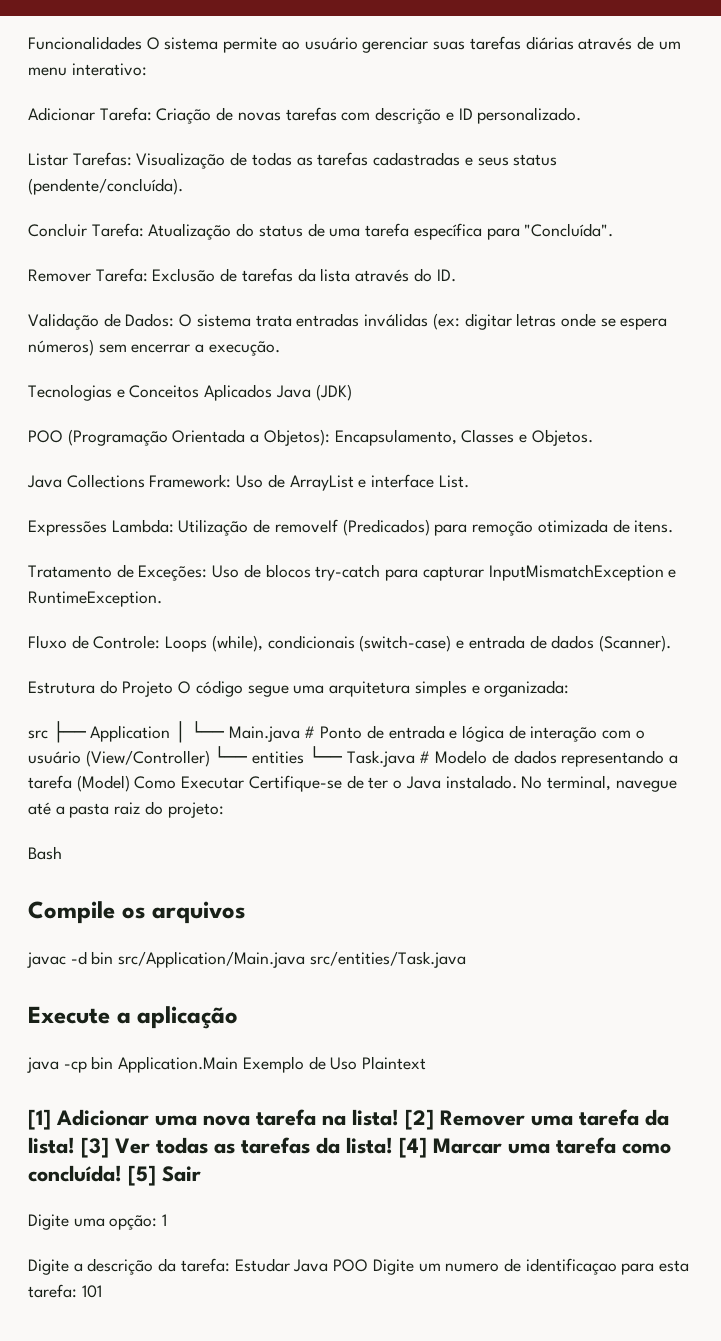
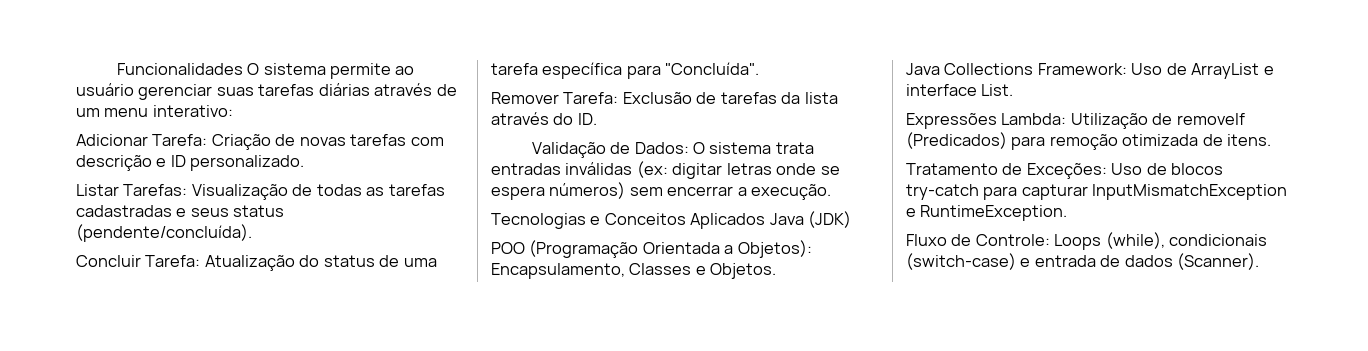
[28,680,570,697] [28,721,645,743] [28,746,678,767] [28,775,677,792] [28,801,224,818] [28,846,62,860] [28,901,247,924] [27,951,466,968] [28,1006,239,1029] [27,1056,427,1073] [28,1109,669,1130] [28,1137,671,1158] [28,1165,201,1186] [28,1214,168,1230] [28,1258,690,1275] [28,1284,102,1298] // Estrutura do Projeto O código segue uma arquitetura simples e organizada: // src ├── Application │ └── Main.java # Ponto de entrada e lógica de interação com o usuário (View/Controller) └── entities └── Task.java # Modelo de dados representando a tarefa (Model) Como Executar Certifique-se de ter o Java instalado. No terminal, navegue até a pasta raiz do projeto: // Bash // Compile os arquivos // javac -d bin src/Application/Main.java src/entities/Task.java // Execute a aplicação // java -cp bin Application.Main Exemplo de Uso Plaintext // [1] Adicionar uma nova tarefa na lista! [2] Remover uma tarefa da lista! [3] Ver todas as tarefas da lista! [4] Marcar uma tarefa como concluída! [5] Sair // Digite uma opção: 1 // Digite a descrição da tarefa: Estudar Java POO Digite um numero de identificaçao para esta tarefa: 101 -> (1260, 261) none

